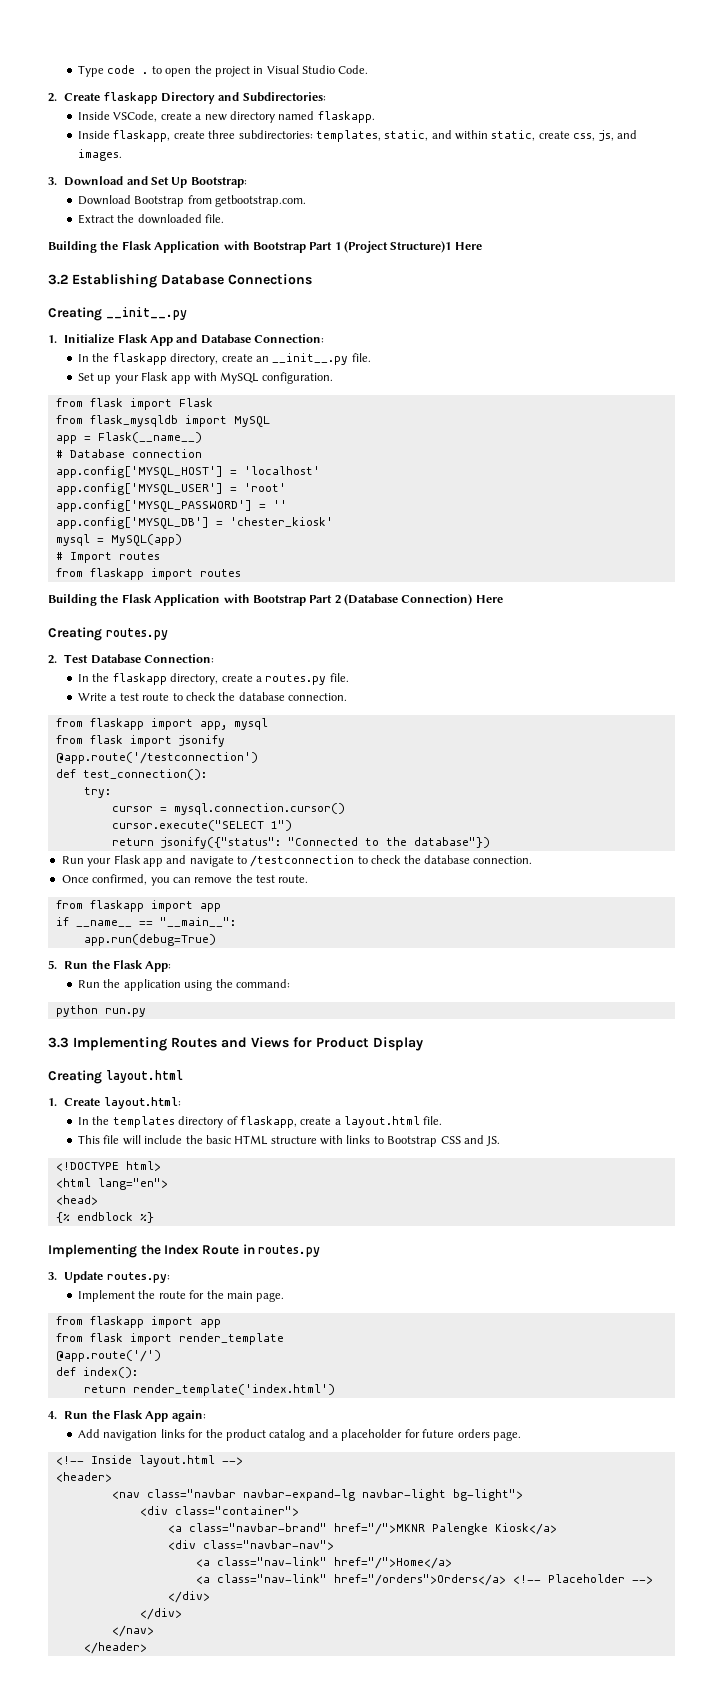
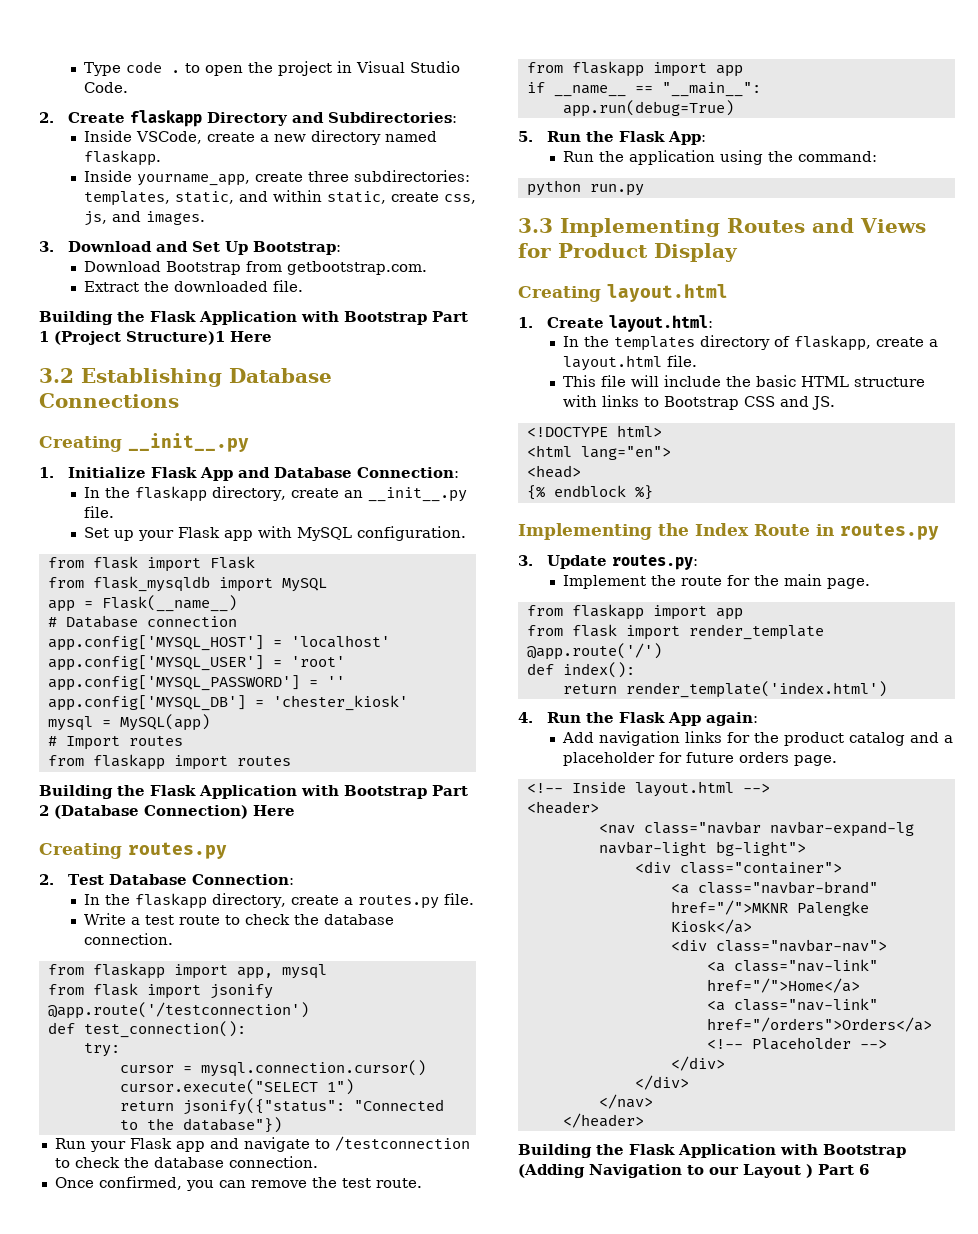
[113,130,171,142] flaskapp, -> [136,174,250,186] yourname_app,
(147, 1648) none -> [518,1144,906,1158] [518,1164,869,1178] // Building the Flask Application with Bootstrap (Adding Navigation to our Layout ) Part 6

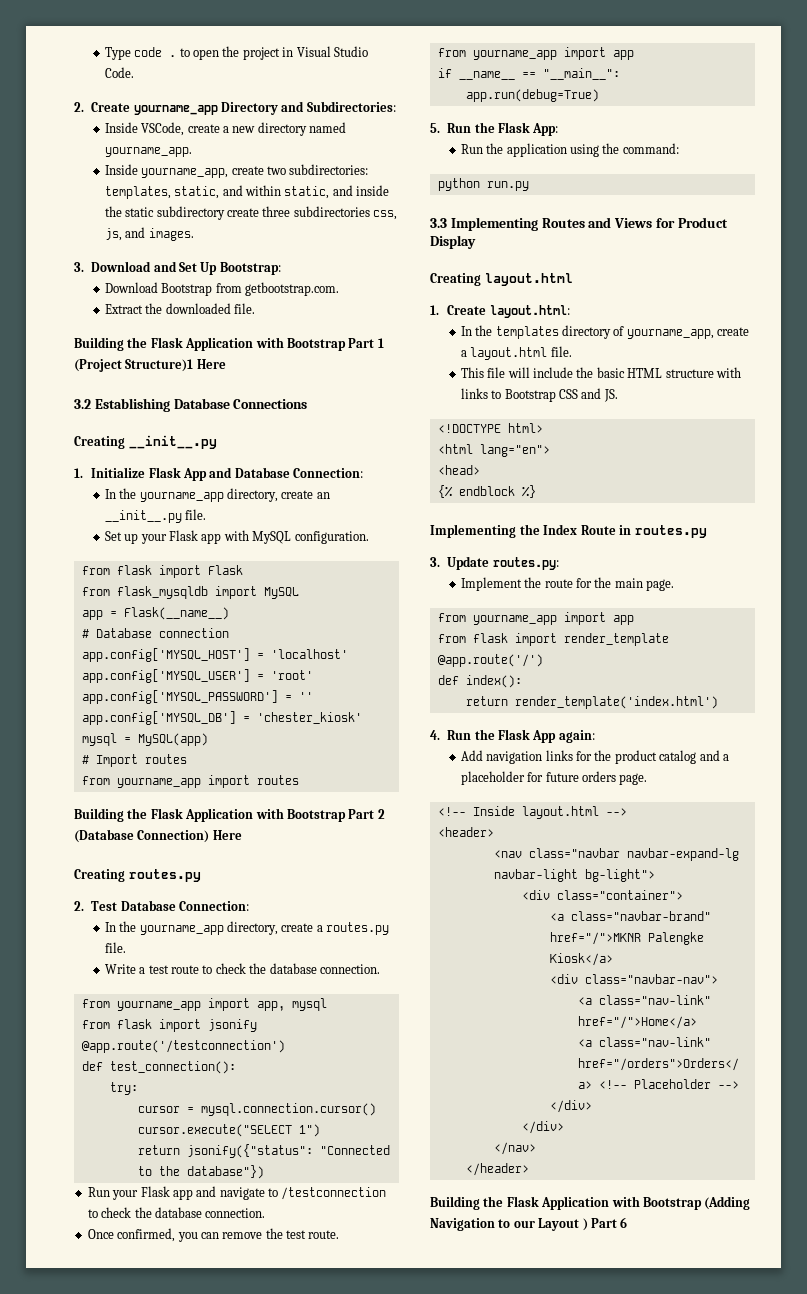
[129,110,202,127] flaskapp -> [133,105,218,115] yourname_app
[83,150,161,166] flaskapp. -> [104,147,192,157] yourname_app.
[307,171,349,182] three -> [267,166,287,175] two
[390,192,439,202] create -> [332,185,390,196] [104,206,370,220] and inside the static subdirectory create three subdirectories
[134,486,207,502] flaskapp -> [139,492,224,502] yourname_app
[92,754,165,770] flaskapp -> [116,778,201,788] yourname_app
[134,893,207,909] flaskapp -> [139,925,224,935] yourname_app
[92,963,165,979] flaskapp -> [116,1001,201,1011] yourname_app
[571,61,644,77] flaskapp -> [472,50,557,60] yourname_app
[793,335,871,351] flaskapp, -> [626,329,714,339] yourname_app,
[571,604,644,620] flaskapp -> [472,615,557,625] yourname_app

